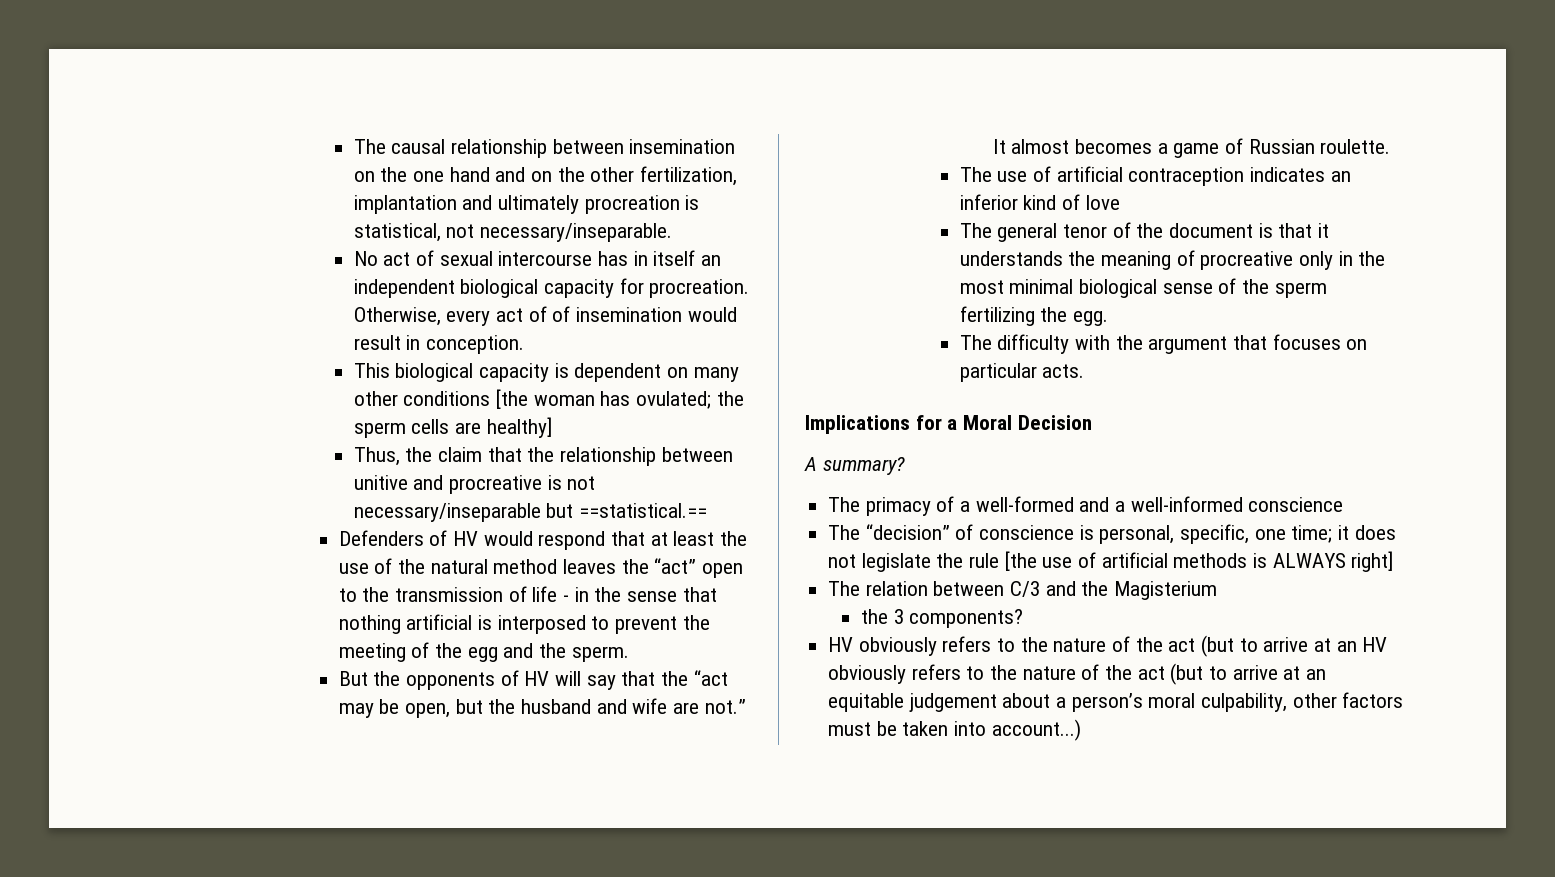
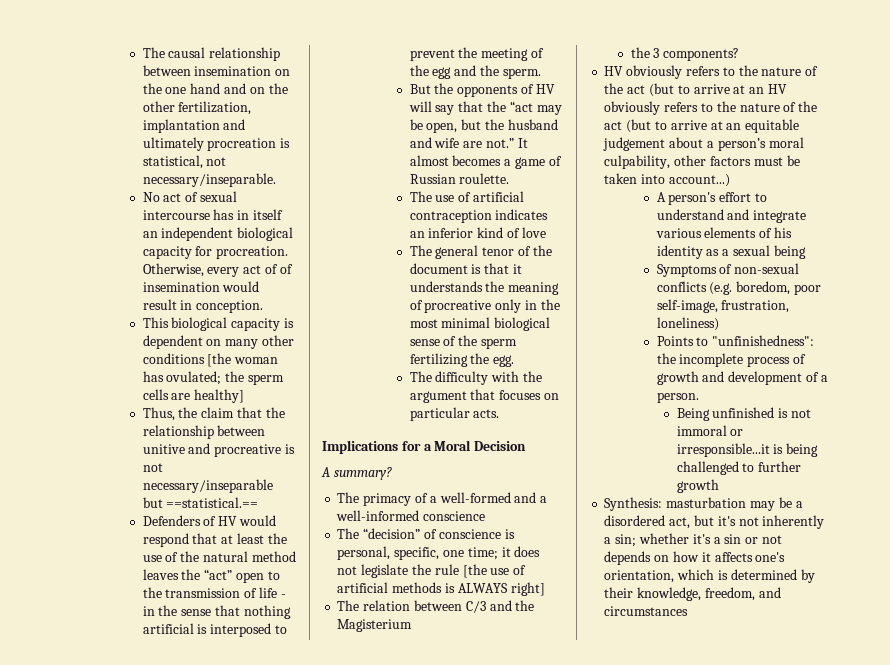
(1081, 730) none -> [656,192,767,205] [656,209,807,223] [655,227,792,238] [656,245,806,259] [656,263,800,277] [656,281,821,295] [656,299,790,313] [656,317,719,331] [656,335,815,346] [656,353,806,367] [656,371,828,385] [656,392,699,403] [676,407,812,421] [676,425,744,436] [676,443,819,457] [676,461,802,475] [676,479,719,493] [604,497,803,511] [604,515,825,529] [604,533,782,547] [604,551,786,565] [604,569,815,583] [604,587,781,601] [604,606,689,616] // A person's effort to understand and integrate various elements of his identity as a sexual being // Symptoms of non-sexual conflicts (e.g. boredom, poor self-image, frustration, loneliness) // Points to "unfinishedness": the incomplete process of growth and development of a person. // Being unfinished is not immoral or irresponsible...it is being challenged to further growth // Synthesis: masturbation may be a disordered act, but it's not inherently a sin; whether it's a sin or not depends on how it affects one's orientation, which is determined by their knowledge, freedom, and circumstances

